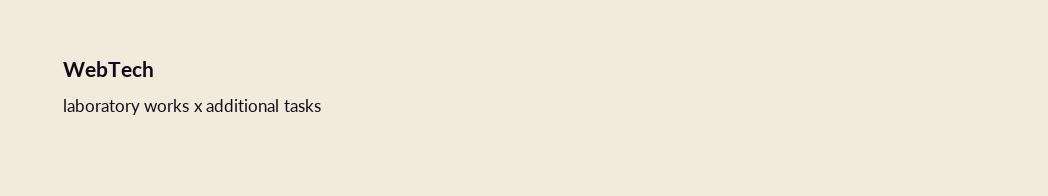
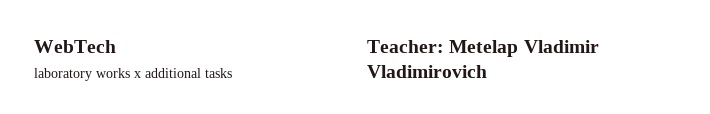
(321, 105) none -> [367,40,599,57] [367,65,487,78] // Teacher: Metelap Vladimir Vladimirovich

